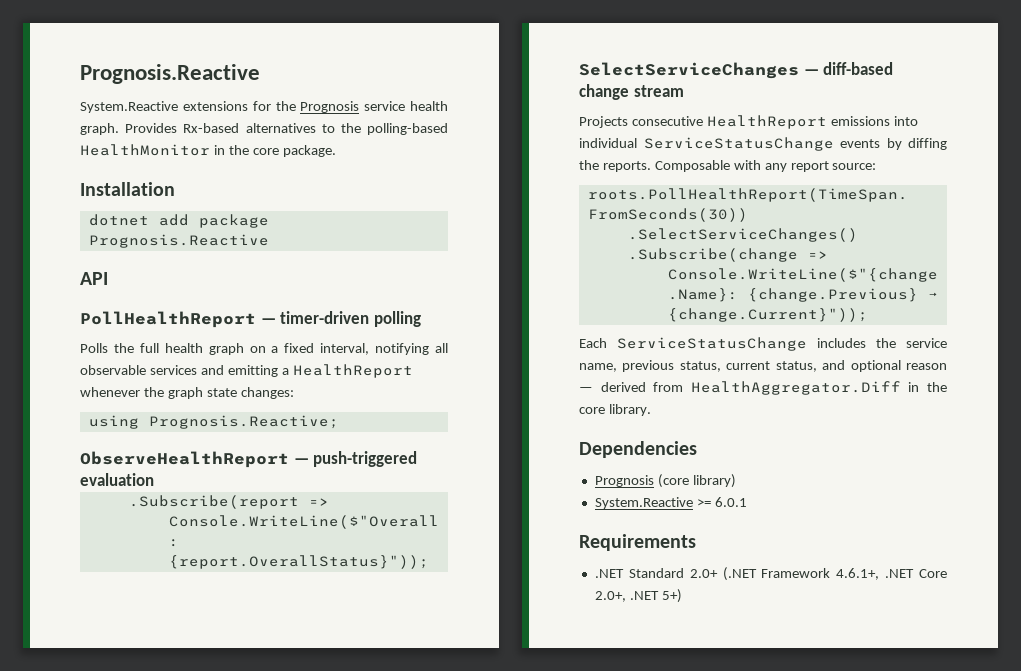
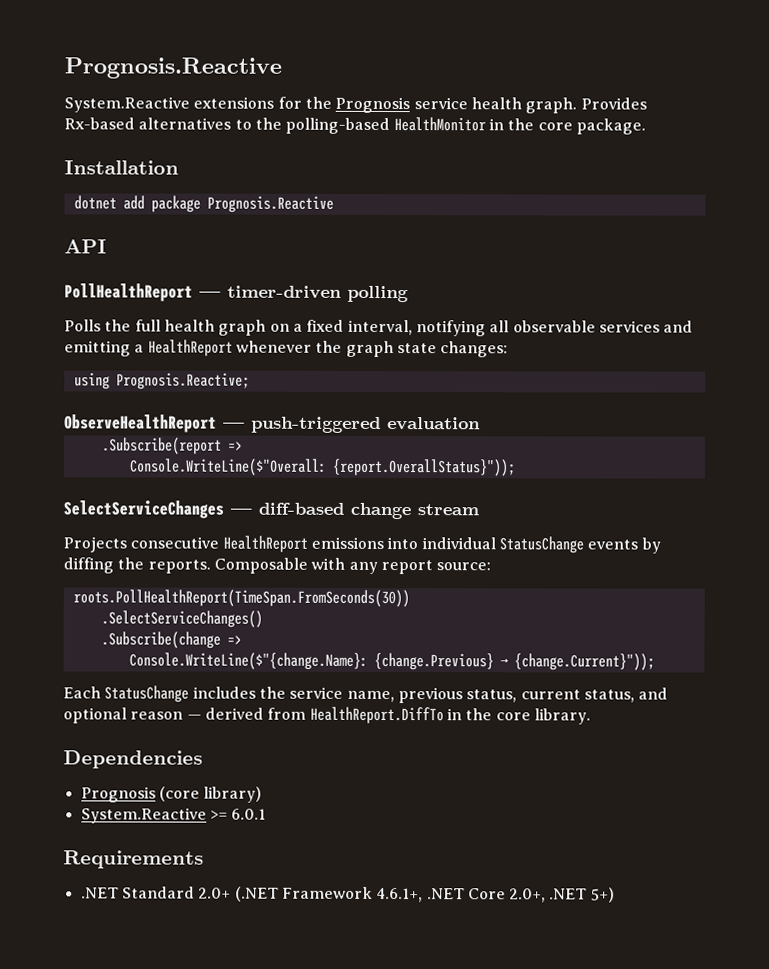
[643,137,834,151] ServiceStatusChange -> [498,536,584,554] StatusChange
[617,337,807,351] ServiceStatusChange -> [104,685,190,703] StatusChange
[690,381,901,395] HealthAggregator.Diff -> [309,706,444,725] HealthReport.DiffTo

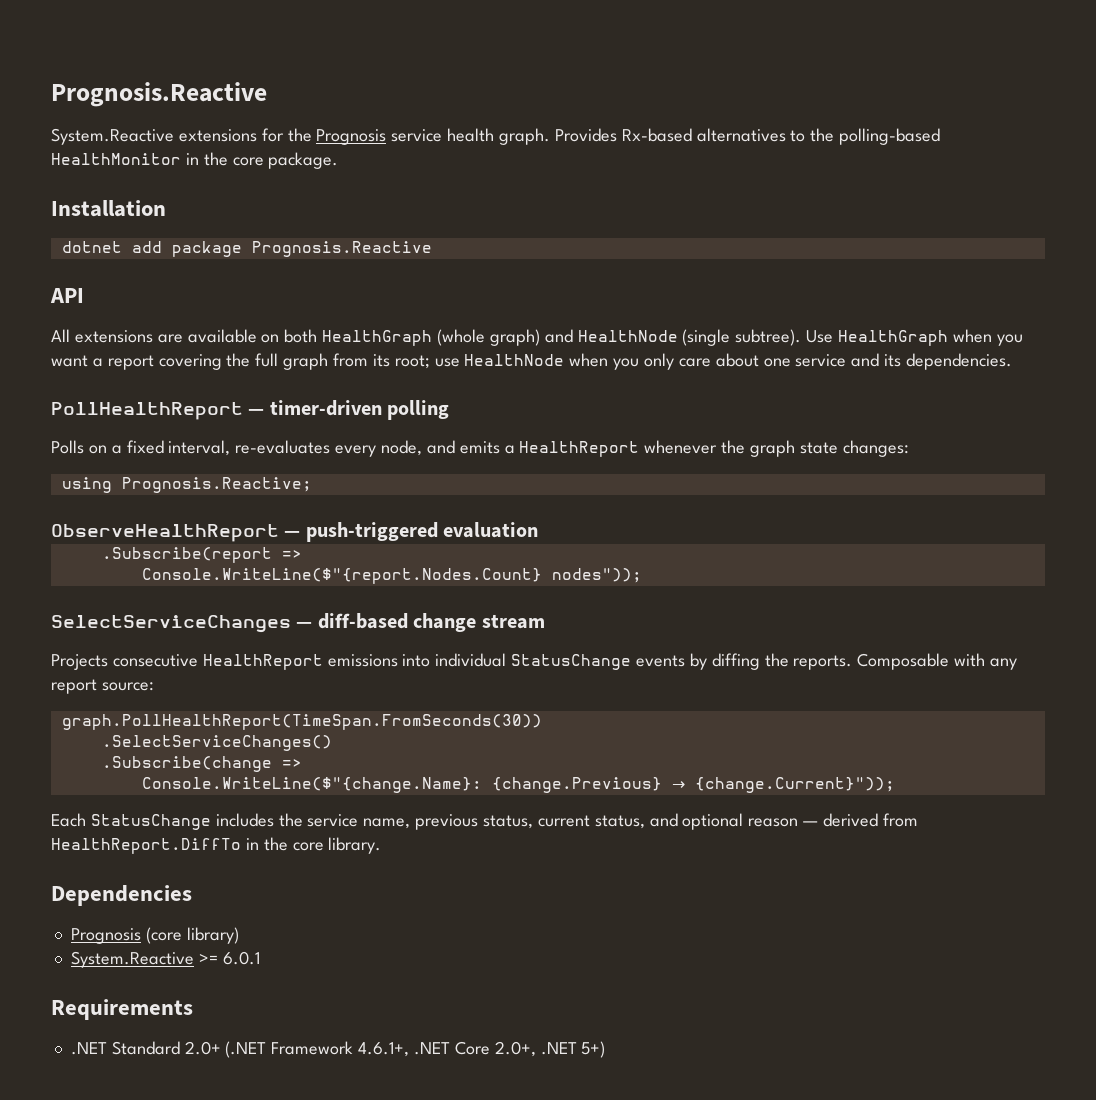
(107, 246) none -> [51,329,1023,346] [51,353,1013,370] // All extensions are available on both HealthGraph (whole graph) and HealthNode (single subtree). Use HealthGraph when you want a report covering the full graph from its root; use HealthNode when you only care about one service and its dependencies.
[104,319,694,337] [64,340,131,357] the full health graph on a fixed interval, notifying all observable services and emitting -> [88,440,500,457] on a fixed interval, re-evaluates every node, and emits
[129,458,516,477] Console.WriteLine($"Overall: {report.OverallStatus}")); -> [141,568,642,584] Console.WriteLine($"{report.Nodes.Count} nodes"));
[72,589,410,608] roots.PollHealthReport(TimeSpan.FromSeconds(30)) -> [61,714,542,730] graph.PollHealthReport(TimeSpan.FromSeconds(30))

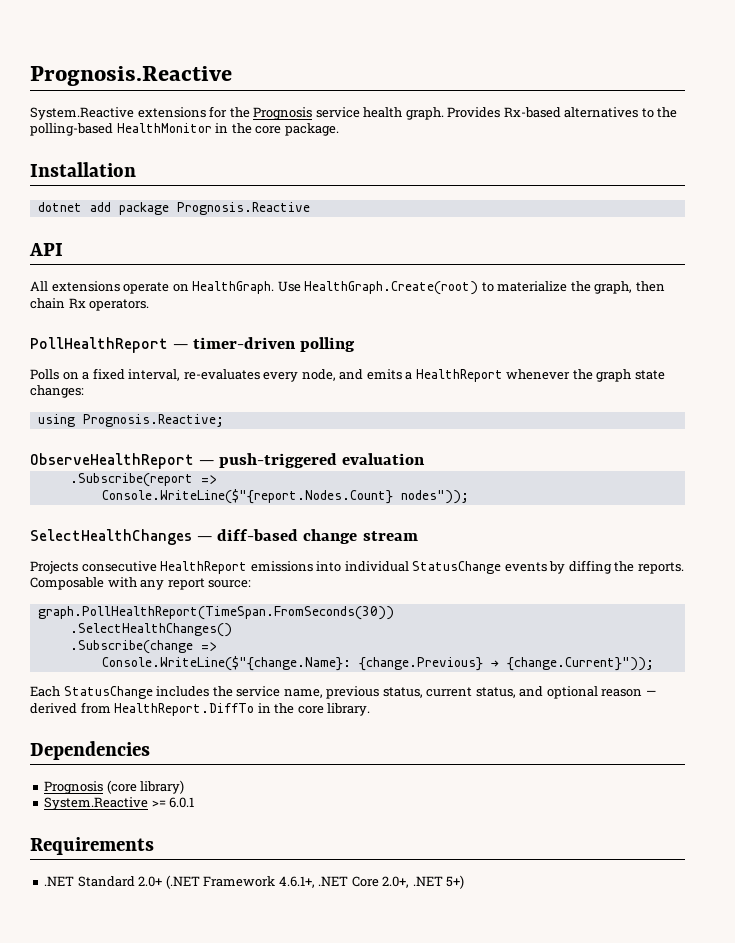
[157,329,1023,346] [51,353,1013,370] are available on both HealthGraph (whole graph) and HealthNode (single subtree). Use HealthGraph when you want a report covering the full graph from its root; use HealthNode when you only care about one service and its dependencies. -> [123,281,665,295] [30,298,150,311] operate on HealthGraph. Use HealthGraph.Create(root) to materialize the graph, then chain Rx operators.
[51,615,291,633] SelectServiceChanges -> [30,529,192,545] SelectHealthChanges
[101,735,332,751] .SelectServiceChanges() -> [69,623,232,637] .SelectHealthChanges()

